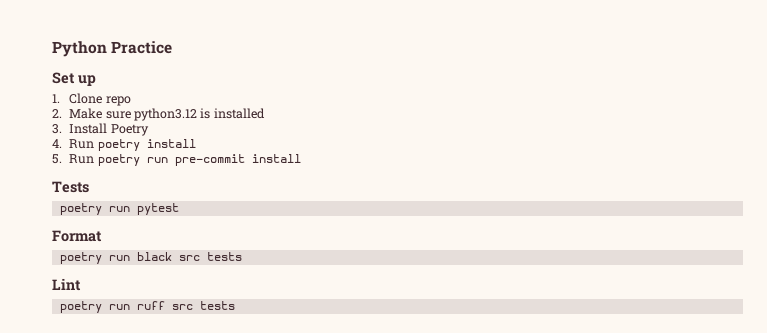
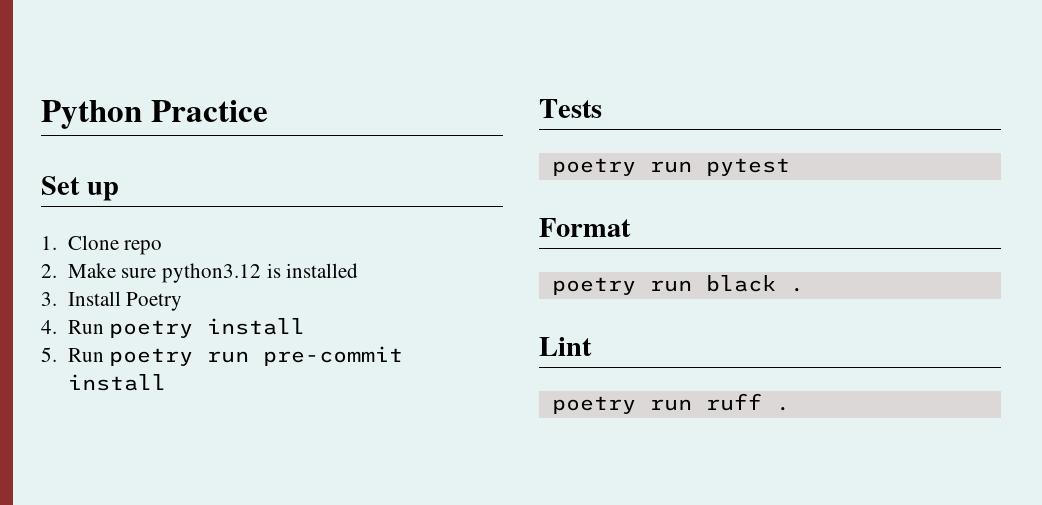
[178,252,242,261] src tests -> [789,287,804,292] .
[171,301,235,310] src tests -> [775,406,790,411] .

